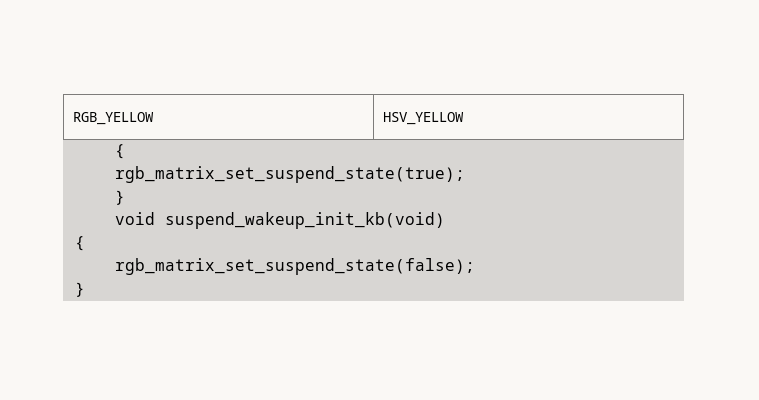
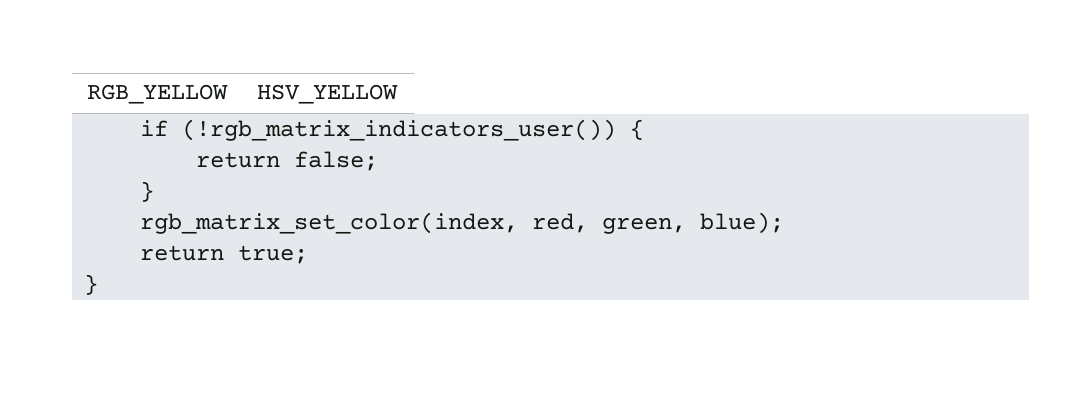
[115,144,125,159] [115,166,465,183] { // rgb_matrix_set_suspend_state(true); -> [140,119,645,141] [196,151,379,171] if (!rgb_matrix_indicators_user()) { // return false;
[115,212,445,229] [75,236,85,251] [115,258,475,275] void suspend_wakeup_init_kb(void) // { // rgb_matrix_set_suspend_state(false); -> [140,212,785,234] [140,245,309,264] rgb_matrix_set_color(index, red, green, blue); // return true;

